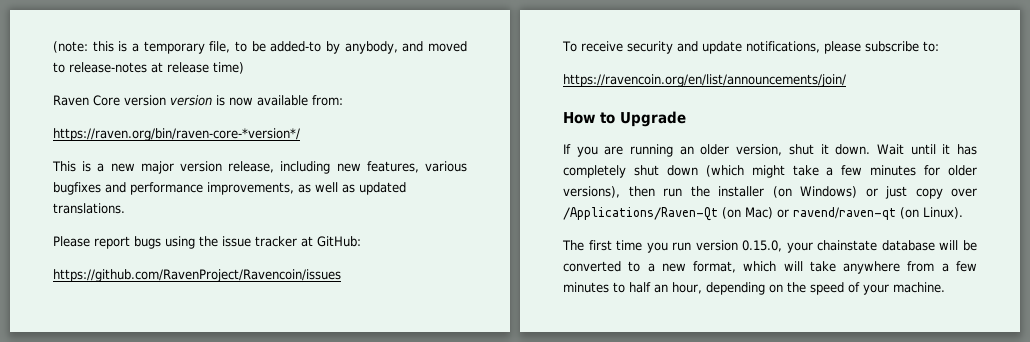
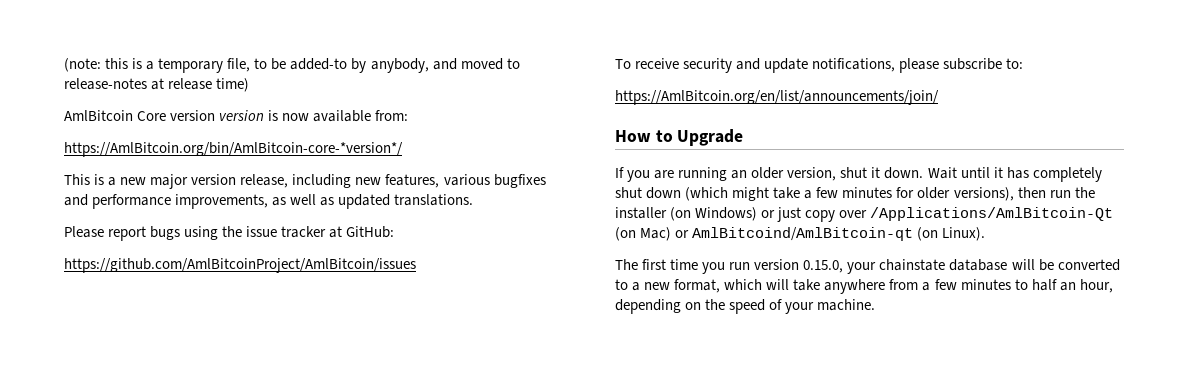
[53,95,89,106] Raven -> [64,110,133,121] AmlBitcoin
[53,128,300,141] https://raven.org/bin/raven-core-*version*/ -> [64,142,403,157] https://AmlBitcoin.org/bin/AmlBitcoin-core-*version*/
[53,269,341,282] https://github.com/RavenProject/Ravencoin/issues -> [64,258,416,273] https://github.com/AmlBitcoinProject/AmlBitcoin/issues
[563,74,846,87] https://ravencoin.org/en/list/announcements/join/ -> [615,90,939,105] https://AmlBitcoin.org/en/list/announcements/join/
[563,207,718,221] /Applications/Raven-Qt -> [870,207,1114,221] /Applications/AmlBitcoin-Qt
[793,207,896,220] ravend/raven-qt -> [692,227,914,241] AmlBitcoind/AmlBitcoin-qt

